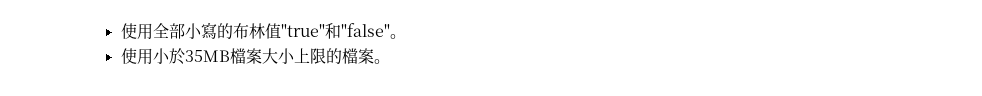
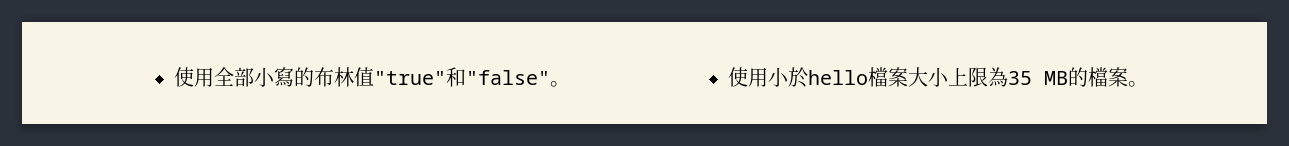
[184,50,230,62] 35MB -> [808,70,869,85] hello
(326, 56) none -> [988,67,1069,87] 為35 MB

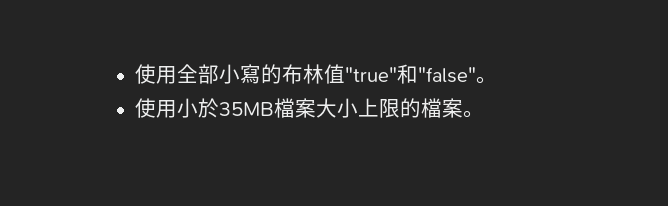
[808,70,869,85] hello -> [219,102,275,116] 35MB
[988,67,1069,87] 為35 MB -> (401, 108) none

